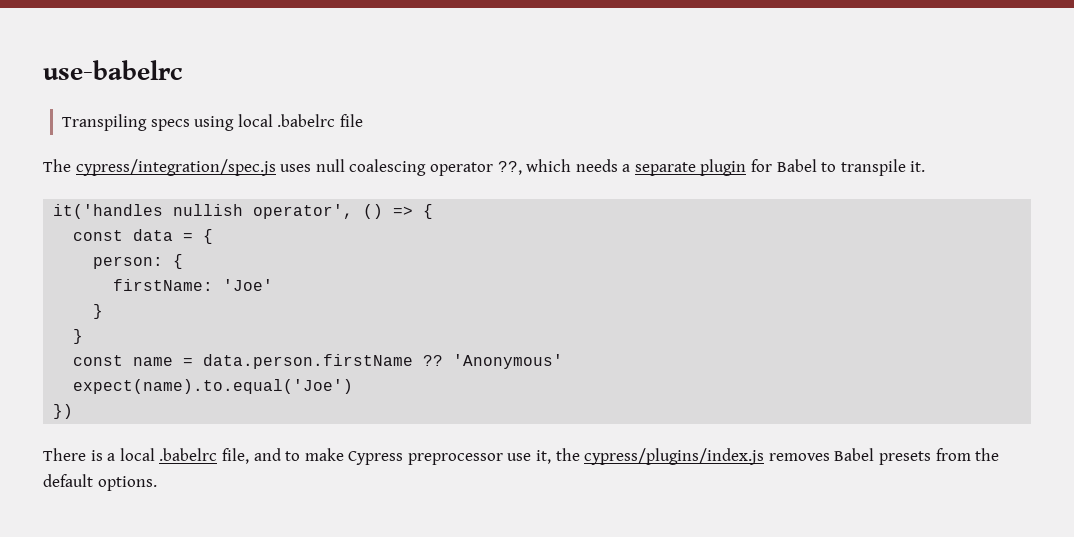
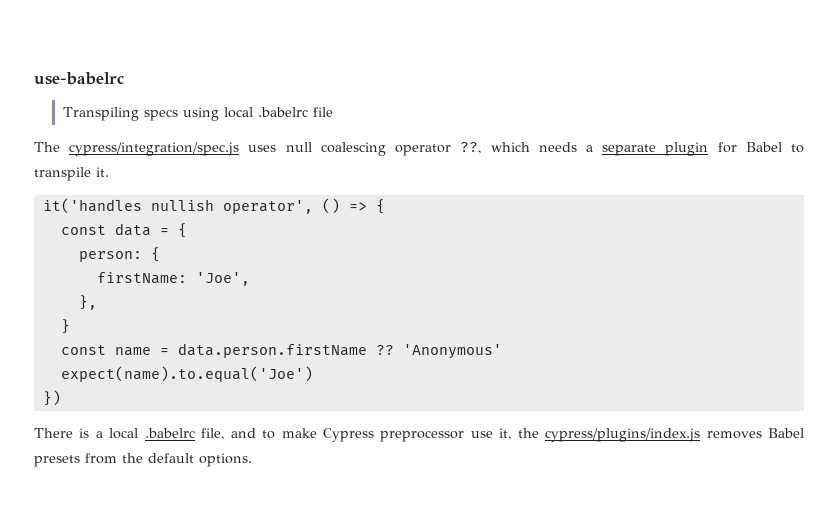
[223,279,274,291] [93,304,104,319] 'Joe' // } -> [195,272,250,286] [78,295,97,310] 'Joe', // },

